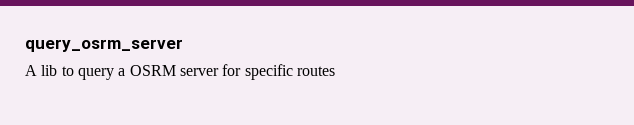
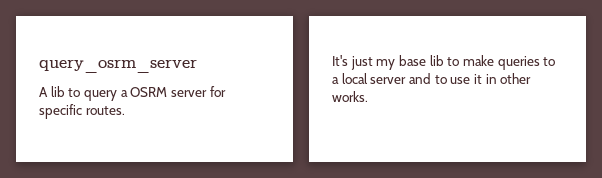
[296,66,335,76] routes -> [85,106,125,115] [332,55,556,70] [332,73,532,84] [332,91,368,102] routes. // It's just my base lib to make queries to a local server and to use it in other works.

